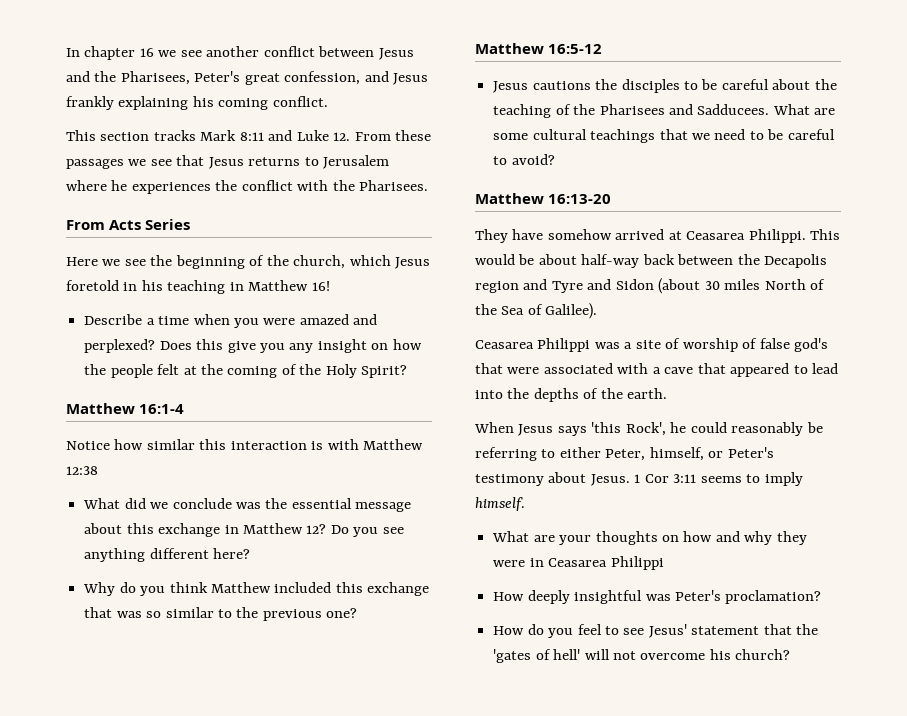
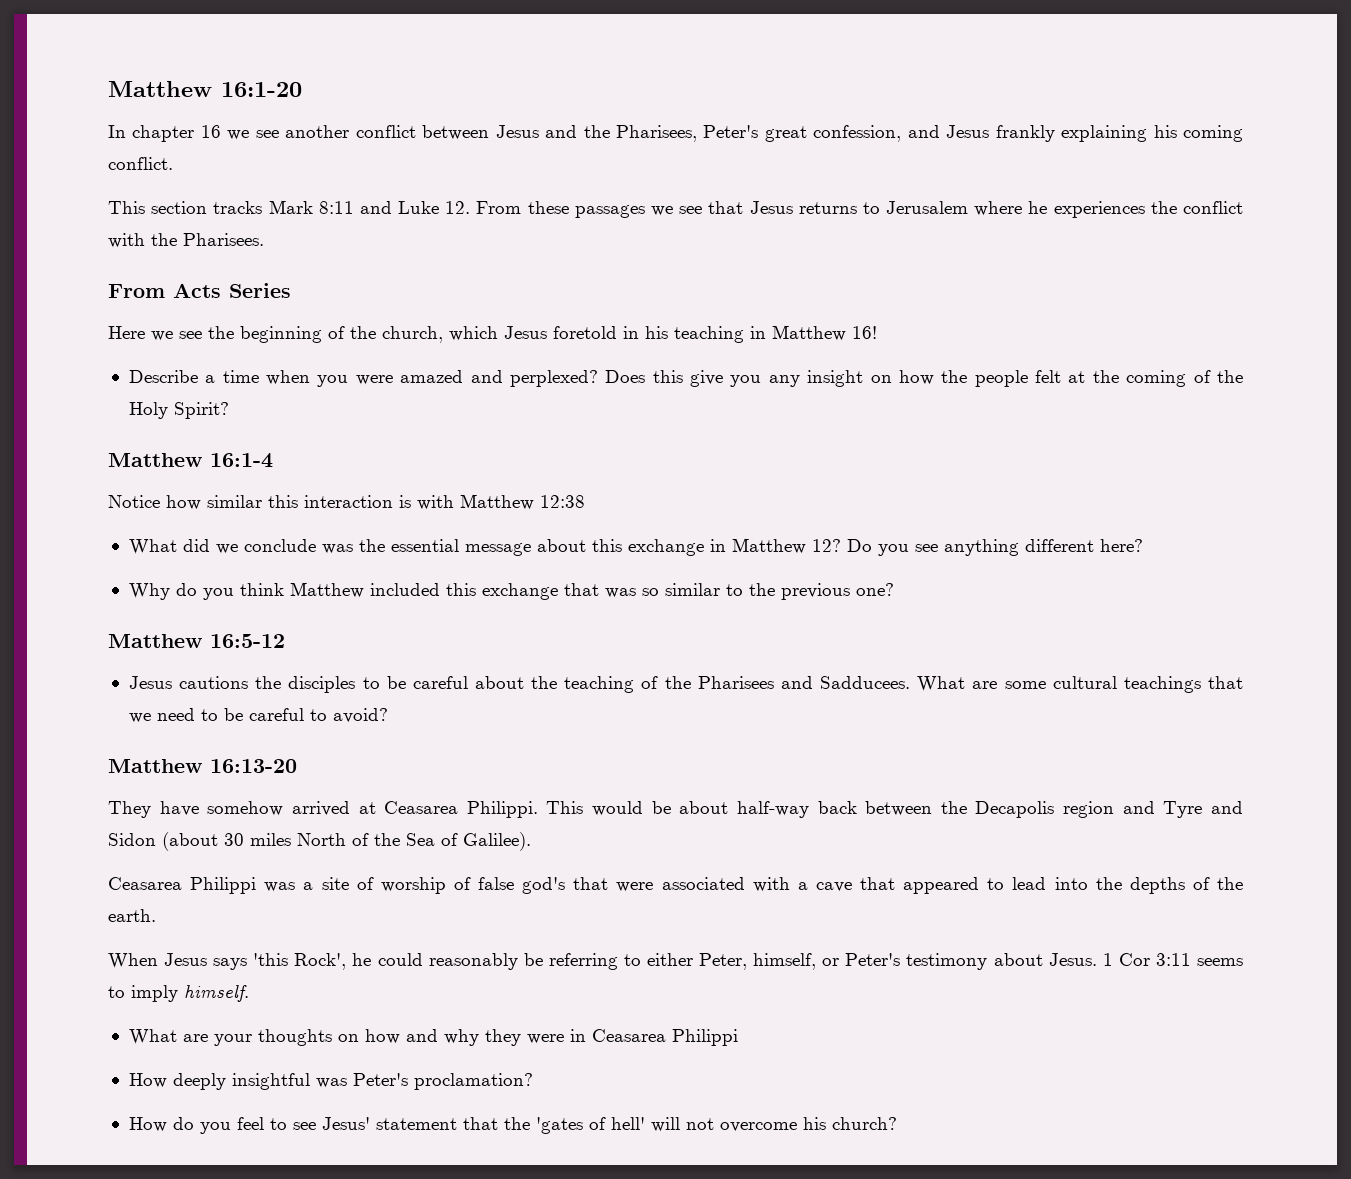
(66, 52) none -> [108,81,302,97] Matthew 16:1-20 //

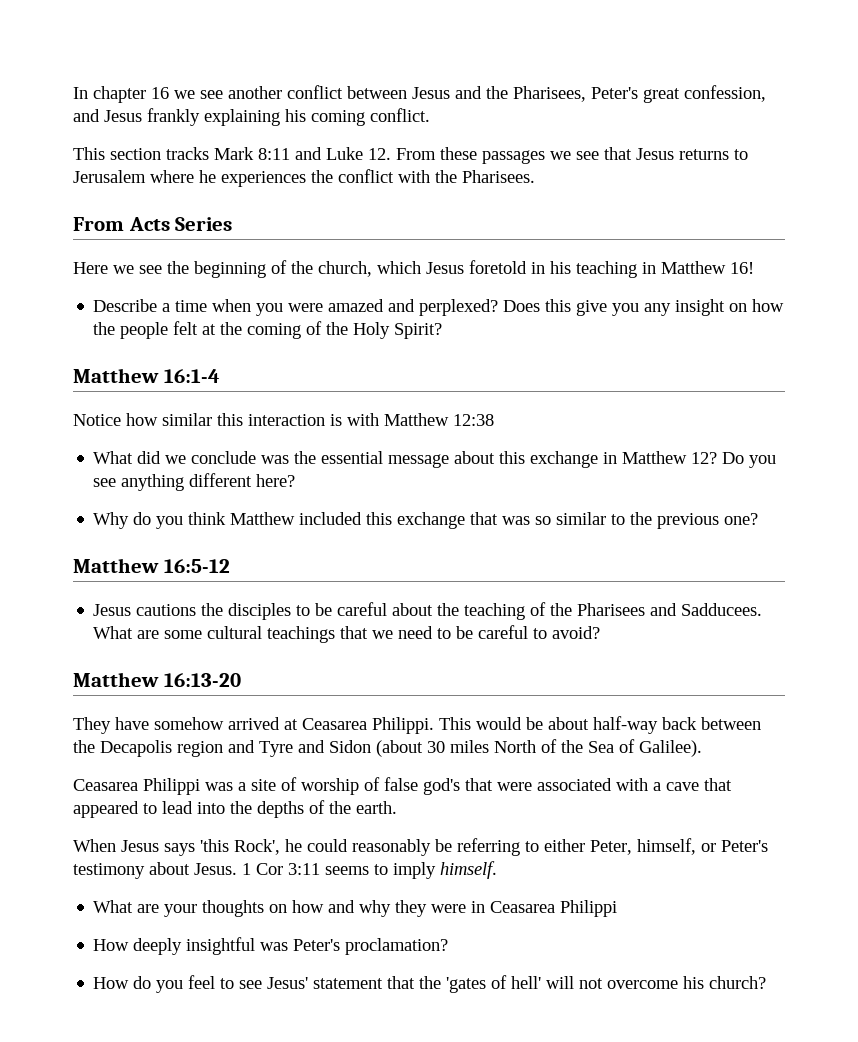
[108,81,302,97] Matthew 16:1-20 // -> (73, 93) none

